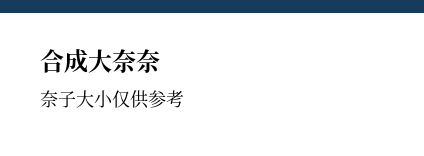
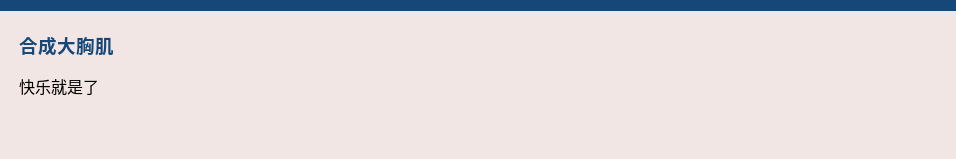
[112,49,160,73] [40,90,184,109] 奈奈 // 奈子大小仅供参考 -> [76,37,114,56] [19,79,99,95] 胸肌 // 快乐就是了

